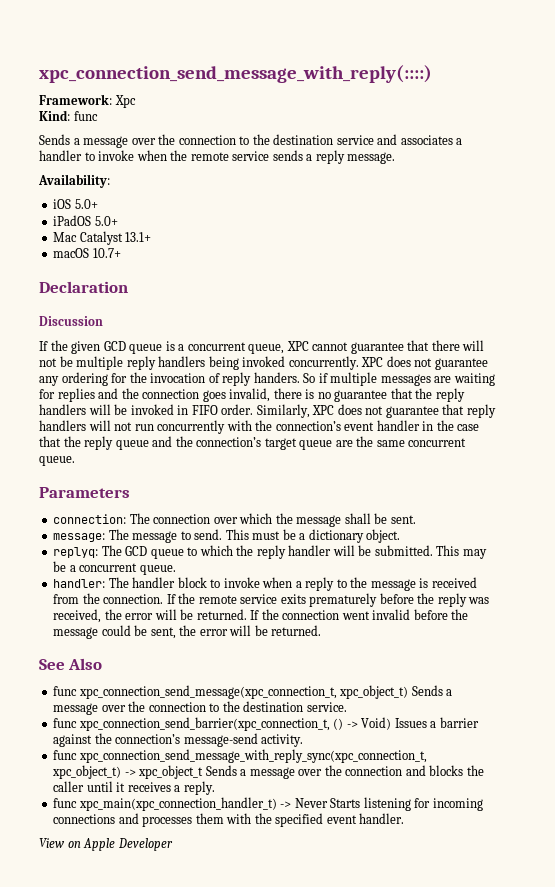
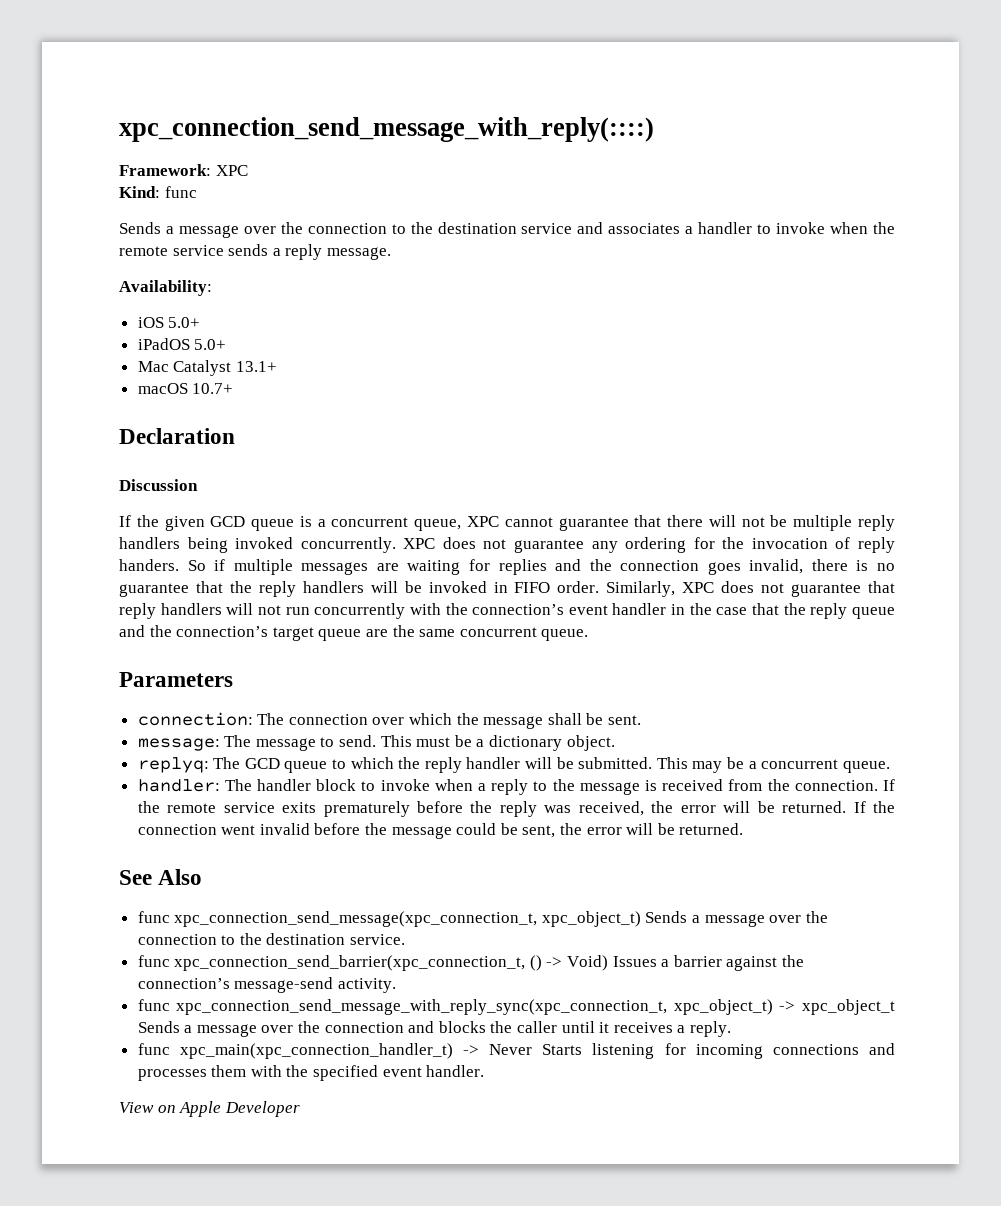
[114,95,136,108] Xpc -> [215,165,248,176] XPC

